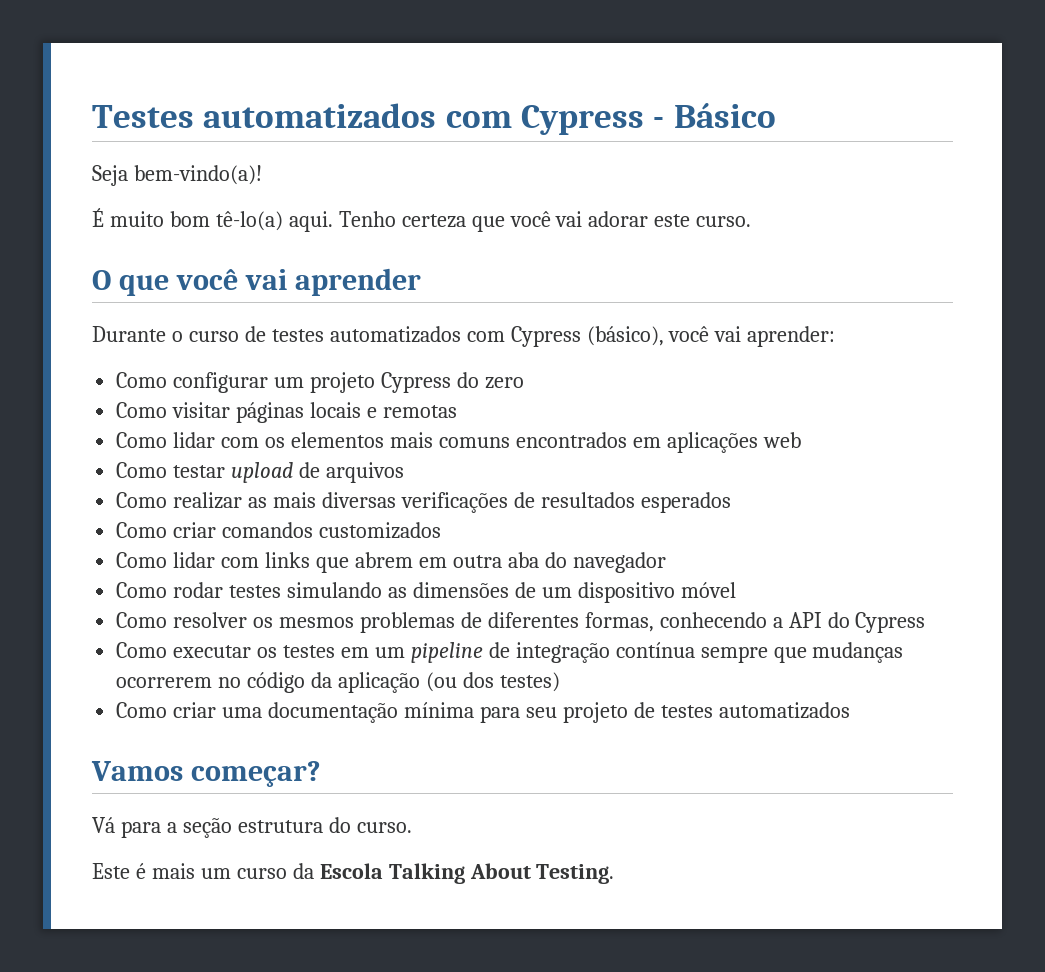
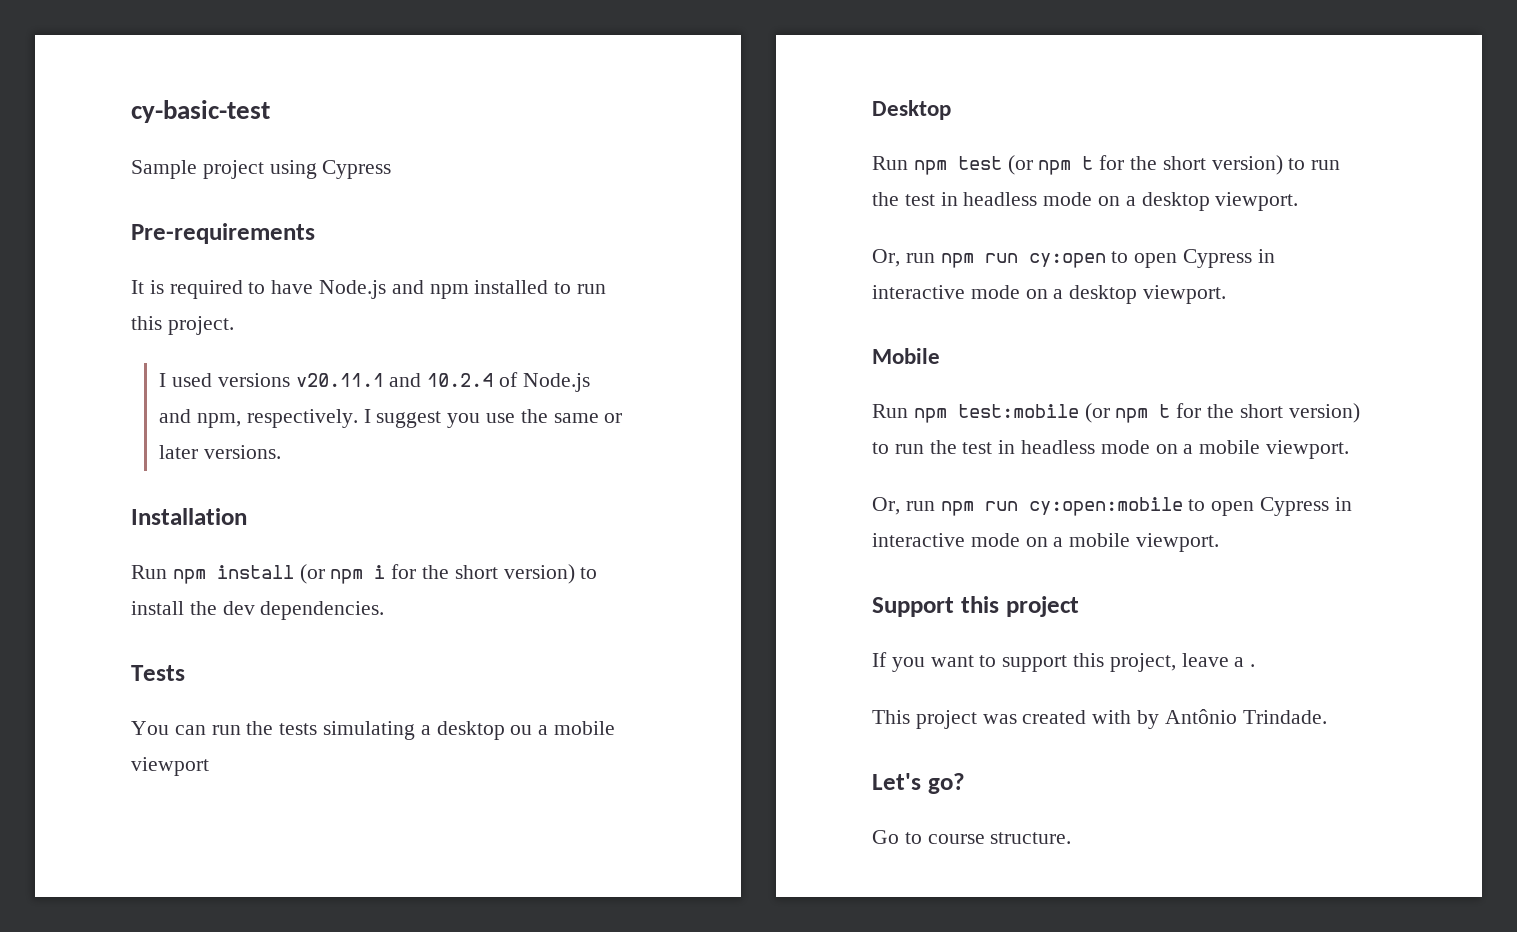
[92,103,776,135] [92,165,262,186] [92,208,752,232] [92,268,421,296] [92,326,836,347] [116,372,524,393] [116,402,457,423] [116,432,801,453] [116,462,404,483] [116,492,731,513] [116,522,442,539] [116,552,666,573] [116,582,736,603] [116,612,926,633] [116,642,904,663] [116,672,560,693] [116,702,850,723] [91,761,321,787] [92,817,412,838] [92,863,615,884] Testes automatizados com Cypress - Básico // Seja bem-vindo(a)! // É muito bom tê-lo(a) aqui. Tenho certeza que você vai adorar este curso. // O que você vai aprender // Durante o curso de testes automatizados com Cypress (básico), você vai aprender: // Como configurar um projeto Cypress do zero // Como visitar páginas locais e remotas // Como lidar com os elementos mais comuns encontrados em aplicações web // Como testar upload de arquivos // Como realizar as mais diversas verificações de resultados esperados // Como criar comandos customizados // Como lidar com links que abrem em outra aba do navegador // Como rodar testes simulando as dimensões de um dispositivo móvel // Como resolver os mesmos problemas de diferentes formas, conhecendo a API do Cypress // Como executar os testes em um pipeline de integração contínua sempre que mudanças ocorrerem no código da aplicação (ou dos testes) // Como criar uma documentação mínima para seu projeto de testes automatizados // Vamos começar? // Vá para a seção estrutura do curso. // Este é mais um curso da Escola Talking About Testing. -> [131,100,270,123] [131,160,392,179] [131,223,315,244] [131,280,607,299] [131,316,234,335] [159,372,590,392] [159,409,623,428] [159,445,281,459] [131,508,247,525] [131,564,598,584] [131,601,385,620] [131,665,185,681] [131,721,616,740] [131,757,209,776] [872,100,951,120] [872,155,1341,175] [872,192,1299,211] [872,249,1275,268] [872,285,1227,304] [872,348,940,364] [872,403,1360,423] [872,440,1350,459] [872,497,1352,516] [872,533,1220,552] [872,596,1079,617] [872,652,1256,672] [872,709,1327,729] [872,773,965,794] [872,830,1072,844] cy-basic-test // Sample project using Cypress // Pre-requirements // It is required to have Node.js and npm installed to run this project. // I used versions v20.11.1 and 10.2.4 of Node.js and npm, respectively. I suggest you use the same or later versions. // Installation // Run npm install (or npm i for the short version) to install the dev dependencies. // Tests // You can run the tests simulating a desktop ou a mobile viewport // Desktop // Run npm test (or npm t for the short version) to run the test in headless mode on a desktop viewport. // Or, run npm run cy:open to open Cypress in interactive mode on a desktop viewport. // Mobile // Run npm test:mobile (or npm t for the short version) to run the test in headless mode on a mobile viewport. // Or, run npm run cy:open:mobile to open Cypress in interactive mode on a mobile viewport. // Support this project // If you want to support this project, leave a . // This project was created with by Antônio Trindade. // Let's go? // Go to course structure.

